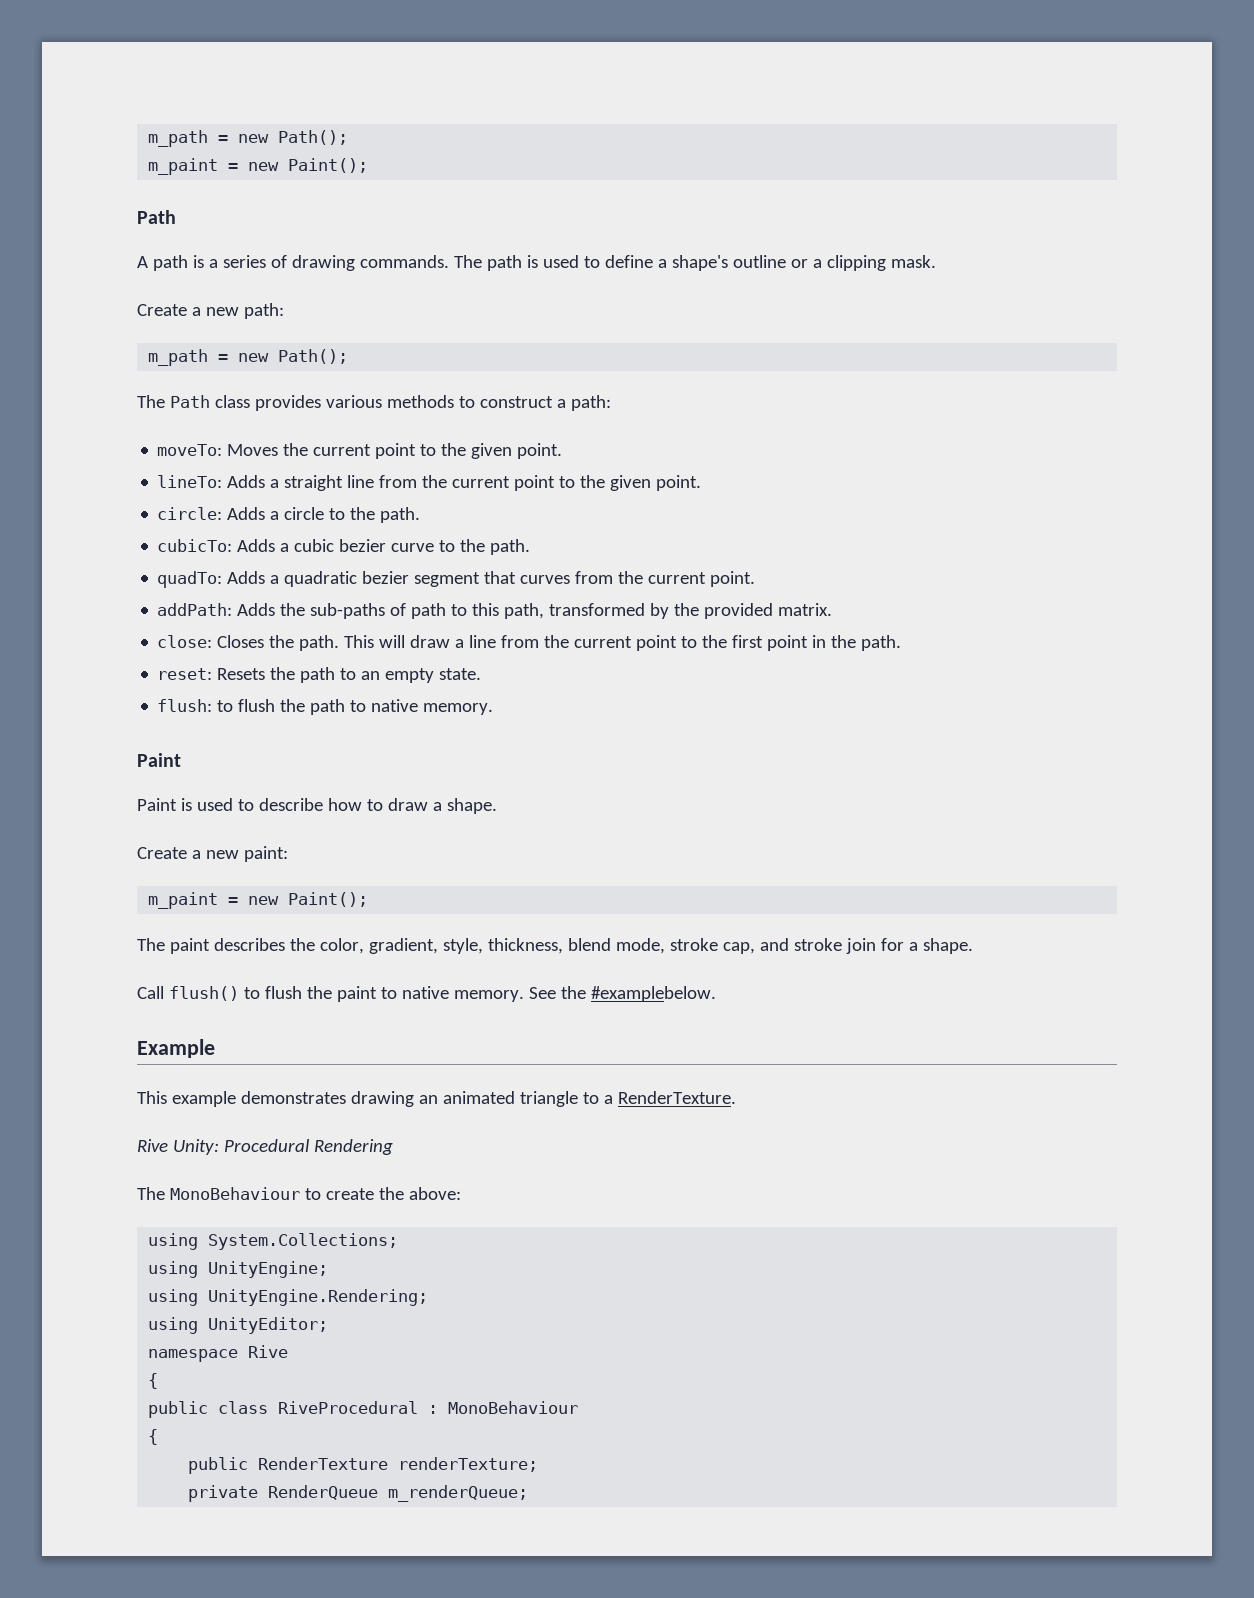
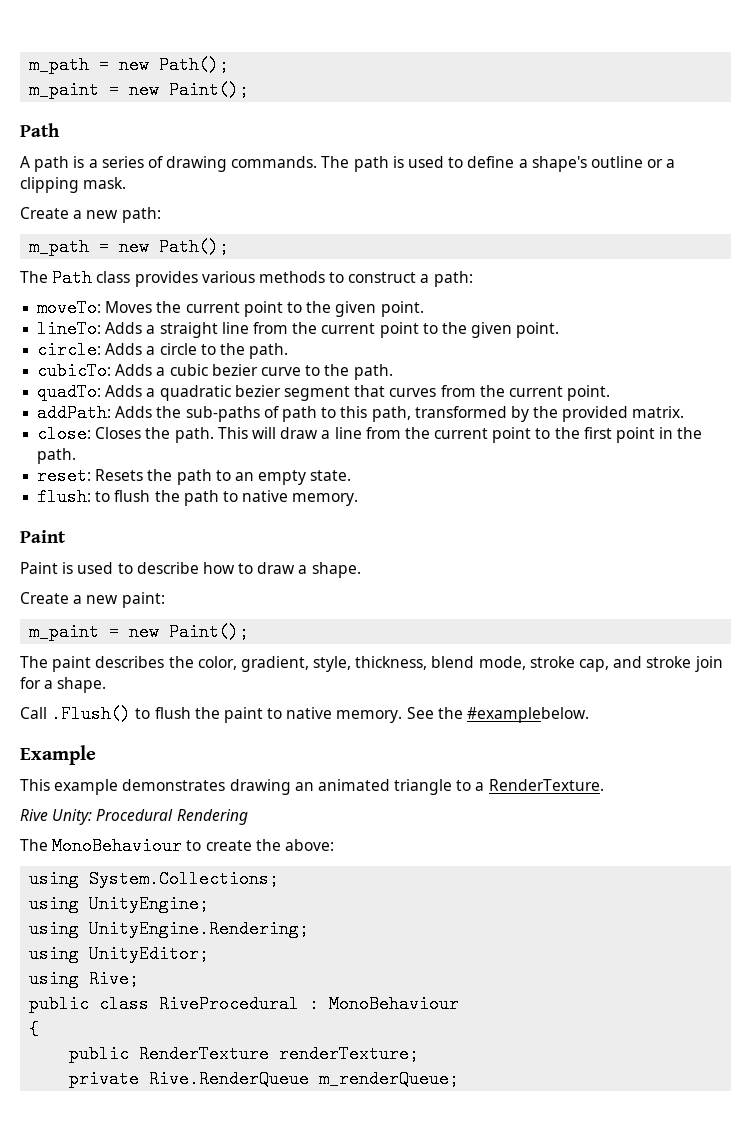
[168,986,239,1001] flush() -> [51,705,132,723] .Flush()
[148,1345,289,1362] [148,1373,159,1389] namespace Rive // { -> [29,970,140,988] using Rive;
[268,1485,379,1500] RenderQueue -> [149,1070,310,1088] Rive.RenderQueue

